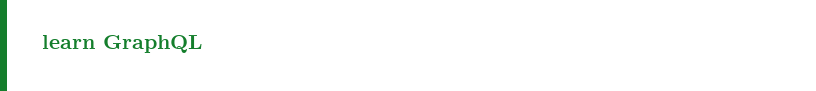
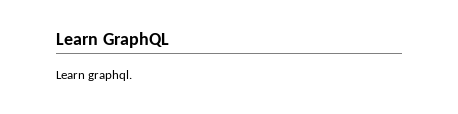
[42,35,95,49] learn -> [56,33,98,45] Learn
(203, 44) none -> [56,70,133,81] // Learn graphql.

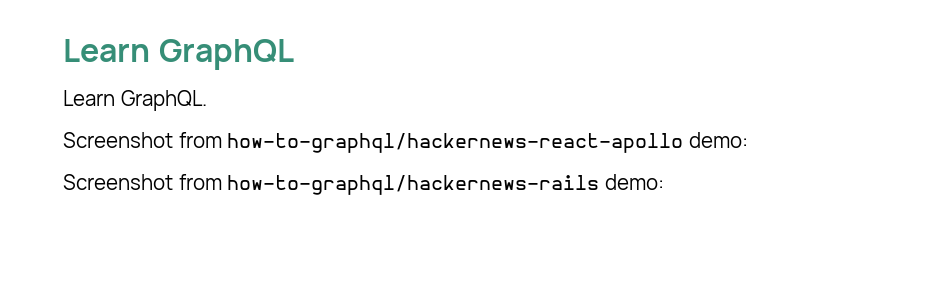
[88,70,133,81] graphql. -> [120,90,207,111] [63,132,748,153] [63,174,664,195] GraphQL. // Screenshot from how-to-graphql/hackernews-react-apollo demo: // Screenshot from how-to-graphql/hackernews-rails demo:

